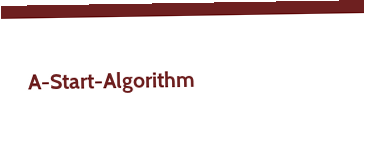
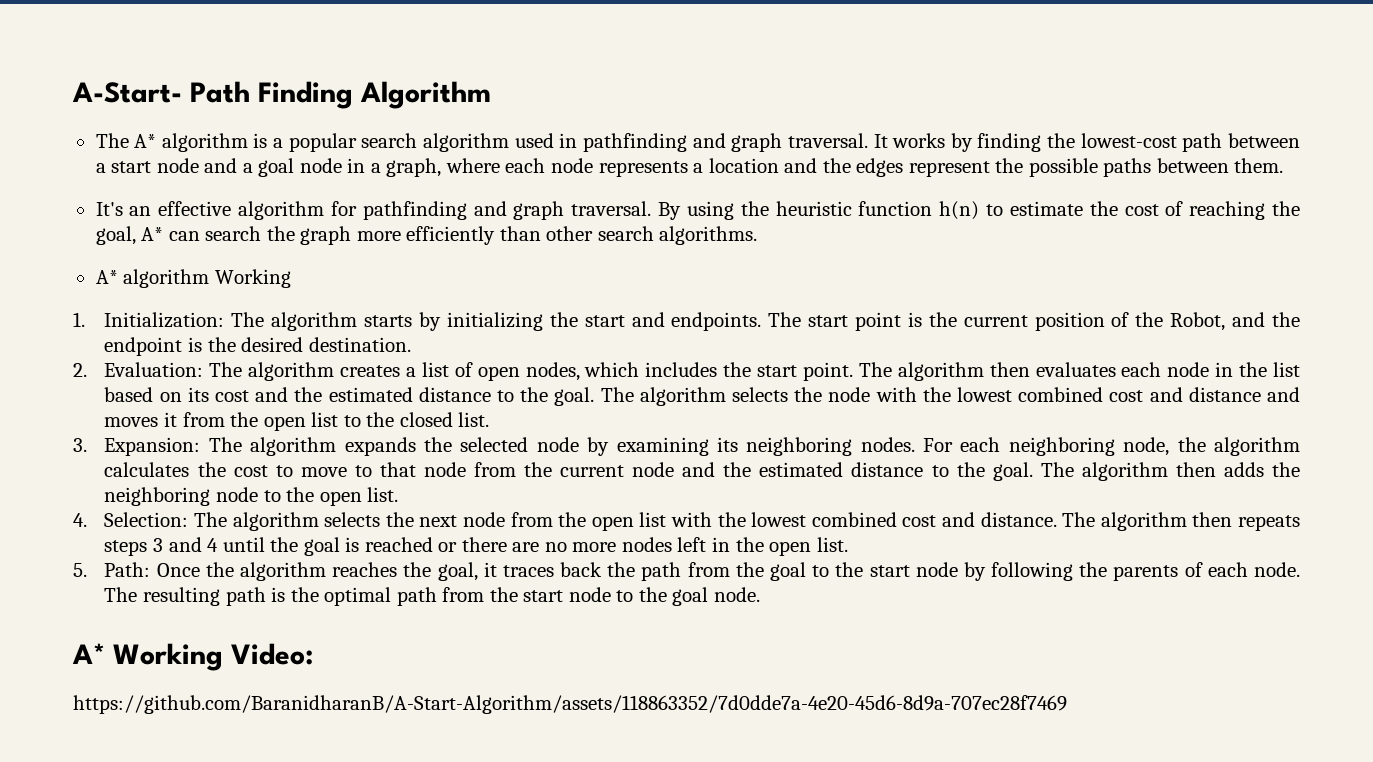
[27,70,196,95] A-Start-Algorithm -> [72,81,491,109] [95,133,1300,152] [95,158,1284,177] [95,201,1300,220] [95,226,758,245] [95,269,291,288] [73,312,1300,331] [104,337,411,356] [73,362,1301,381] [104,387,1301,406] [104,412,490,431] [73,437,1300,456] [104,462,1300,481] [104,487,399,506] [73,512,1301,531] [104,537,848,556] [73,562,1301,581] [104,587,760,606] [72,643,313,671] [73,695,1067,714] A-Start- Path Finding Algorithm // The A* algorithm is a popular search algorithm used in pathfinding and graph traversal. It works by finding the lowest-cost path between a start node and a goal node in a graph, where each node represents a location and the edges represent the possible paths between them. // It's an effective algorithm for pathfinding and graph traversal. By using the heuristic function h(n) to estimate the cost of reaching the goal, A* can search the graph more efficiently than other search algorithms. // A* algorithm Working // 1. Initialization: The algorithm starts by initializing the start and endpoints. The start point is the current position of the Robot, and the endpoint is the desired destination. // 2. Evaluation: The algorithm creates a list of open nodes, which includes the start point. The algorithm then evaluates each node in the list based on its cost and the estimated distance to the goal. The algorithm selects the node with the lowest combined cost and distance and moves it from the open list to the closed list. // 3. Expansion: The algorithm expands the selected node by examining its neighboring nodes. For each neighboring node, the algorithm calculates the cost to move to that node from the current node and the estimated distance to the goal. The algorithm then adds the neighboring node to the open list. // 4. Selection: The algorithm selects the next node from the open list with the lowest combined cost and distance. The algorithm then repeats steps 3 and 4 until the goal is reached or there are no more nodes left in the open list. // 5. Path: Once the algorithm reaches the goal, it traces back the path from the goal to the start node by following the parents of each node. The resulting path is the optimal path from the start node to the goal node. // A* Working Video: // https://github.com/BaranidharanB/A-Start-Algorithm/assets/118863352/7d0dde7a-4e20-45d6-8d9a-707ec28f7469

